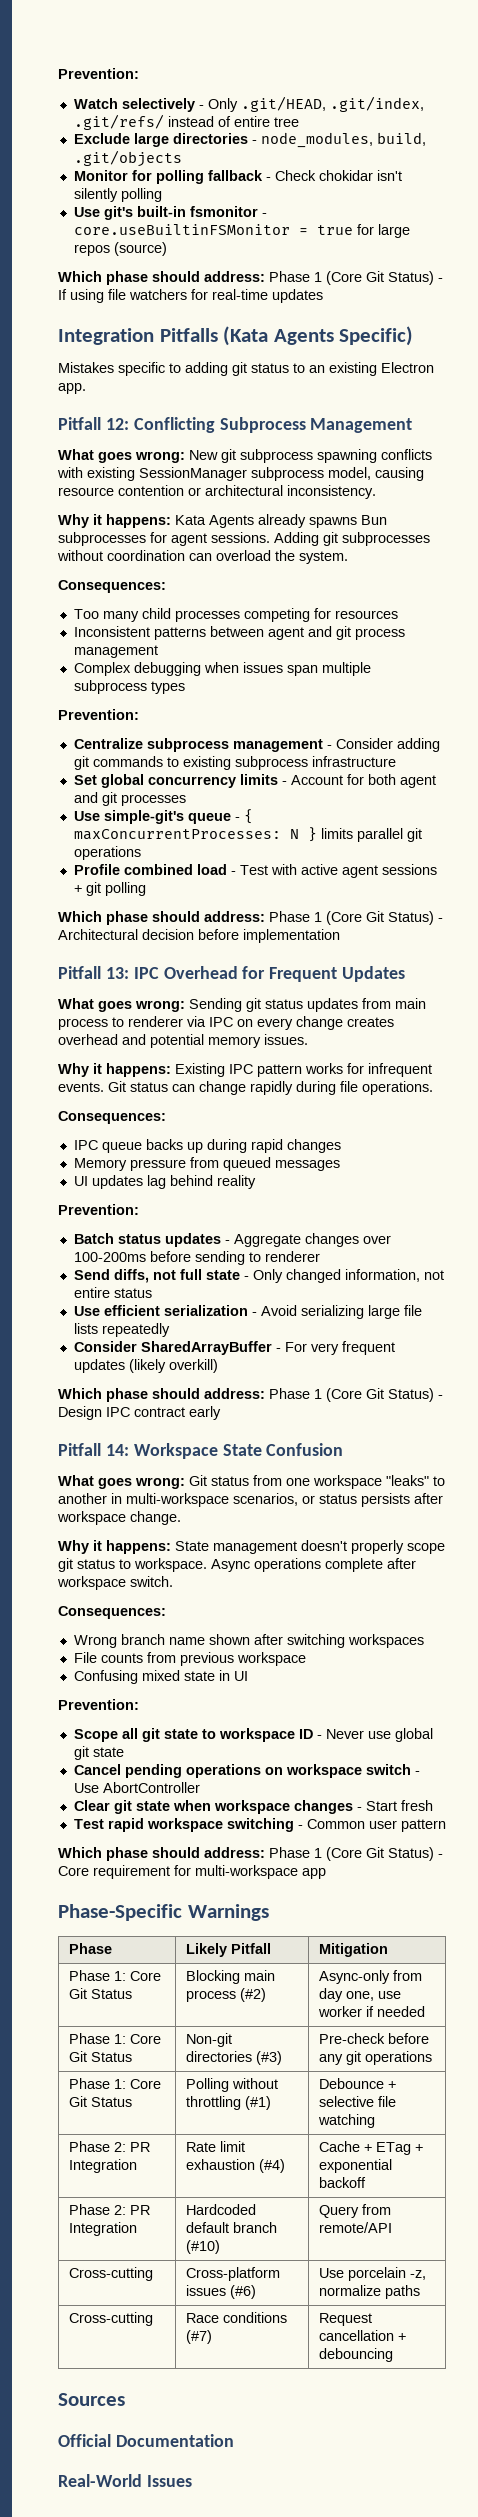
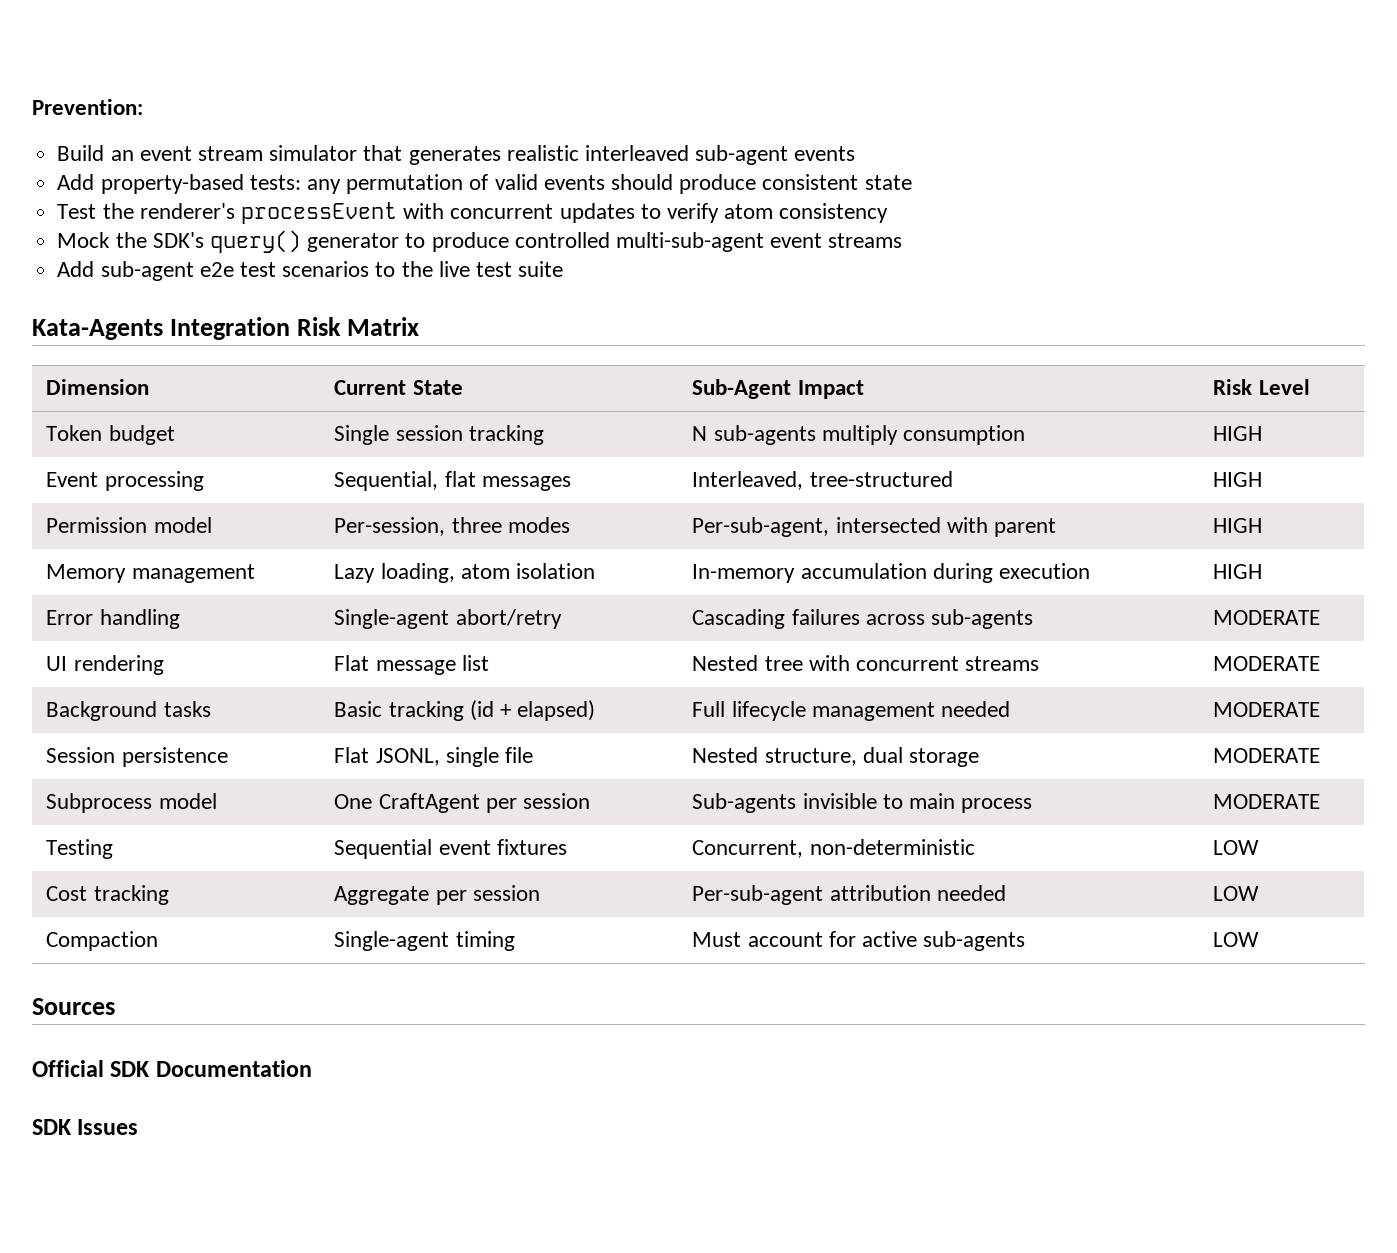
[58,68,139,79] [73,96,424,112] [73,114,299,130] [73,132,426,148] [73,150,182,167] [73,170,402,184] [73,188,162,202] [73,206,267,220] [73,224,410,238] [73,242,167,256] [58,271,443,285] [58,289,323,303] [58,326,414,346] [58,362,434,376] [58,383,86,394] [58,417,413,433] [58,449,432,463] [57,467,424,481] [58,485,376,499] [58,514,387,528] [58,532,430,546] [57,550,348,564] [58,580,166,593] [73,608,398,622] [73,626,405,640] [73,645,158,658] [73,662,371,676] [73,680,185,694] [58,709,139,720] [73,738,440,752] [73,756,396,770] [73,774,436,788] [73,792,186,806] [73,809,253,824] [73,827,422,842] [73,846,141,860] [73,864,437,878] [73,882,146,896] [58,911,443,925] [58,929,340,943] [58,966,406,982] [58,998,426,1012] [58,1016,394,1030] [58,1034,308,1048] [58,1063,432,1077] [58,1081,433,1095] [58,1111,166,1124] [73,1139,341,1153] [73,1157,340,1171] [73,1175,256,1189] [58,1204,139,1215] [73,1233,391,1247] [73,1251,320,1265] [73,1269,444,1283] [73,1287,152,1298] [73,1305,422,1319] [73,1323,170,1337] [73,1341,395,1355] [73,1359,218,1373] [58,1388,443,1402] [58,1406,221,1420] [58,1443,344,1459] [58,1475,445,1489] [58,1493,443,1507] [57,1511,181,1525] [58,1540,445,1554] [58,1558,416,1572] [57,1576,173,1590] [58,1606,166,1619] [73,1634,424,1648] [73,1652,306,1666] [73,1670,248,1684] [58,1699,139,1710] [73,1728,433,1742] [73,1746,124,1760] [73,1764,420,1778] [73,1782,200,1793] [73,1800,433,1814] [73,1818,446,1832] [58,1847,443,1861] [58,1865,326,1879] [58,1904,269,1921] [68,1943,112,1954] [185,1943,271,1957] [318,1943,388,1957] [68,1970,161,1981] [68,1988,132,1999] [185,1970,275,1984] [185,1988,266,2002] [318,1970,422,1984] [318,1988,401,2002] [317,2006,425,2017] [68,2033,161,2044] [68,2051,132,2062] [185,2033,232,2047] [185,2051,282,2065] [318,2033,429,2044] [318,2051,432,2065] [68,2078,161,2089] [68,2096,132,2107] [185,2078,278,2092] [185,2096,271,2110] [318,2078,396,2089] [318,2096,396,2107] [317,2114,375,2128] [68,2141,150,2152] [68,2159,137,2173] [185,2141,245,2152] [185,2159,285,2173] [318,2141,423,2155] [318,2159,392,2173] [318,2177,366,2188] [68,2204,150,2215] [68,2222,137,2236] [185,2204,256,2215] [185,2222,277,2233] [185,2240,220,2254] [318,2204,391,2218] [318,2222,392,2233] [68,2267,153,2281] [185,2267,280,2281] [185,2285,256,2299] [318,2267,426,2281] [318,2285,420,2299] [68,2312,153,2326] [185,2312,287,2323] [185,2330,212,2344] [318,2313,372,2326] [318,2330,406,2341] [318,2348,393,2362] Prevention: // Watch selectively - Only .git/HEAD, .git/index, .git/refs/ instead of entire tree // Exclude large directories - node_modules, build, .git/objects // Monitor for polling fallback - Check chokidar isn't silently polling // Use git's built-in fsmonitor - core.useBuiltinFSMonitor = true for large repos (source) // Which phase should address: Phase 1 (Core Git Status) - If using file watchers for real-time updates // Integration Pitfalls (Kata Agents Specific) // Mistakes specific to adding git status to an existing Electron app. // Pitfall 12: Conflicting Subprocess Management // What goes wrong: New git subprocess spawning conflicts with existing SessionManager subprocess model, causing resource contention or architectural inconsistency. // Why it happens: Kata Agents already spawns Bun subprocesses for agent sessions. Adding git subprocesses without coordination can overload the system. // Consequences: // Too many child processes competing for resources // Inconsistent patterns between agent and git process management // Complex debugging when issues span multiple subprocess types // Prevention: // Centralize subprocess management - Consider adding git commands to existing subprocess infrastructure // Set global concurrency limits - Account for both agent and git processes // Use simple-git's queue - { maxConcurrentProcesses: N } limits parallel git operations // Profile combined load - Test with active agent sessions + git polling // Which phase should address: Phase 1 (Core Git Status) - Architectural decision before implementation // Pitfall 13: IPC Overhead for Frequent Updates // What goes wrong: Sending git status updates from main process to renderer via IPC on every change creates overhead and potential memory issues. // Why it happens: Existing IPC pattern works for infrequent events. Git status can change rapidly during file operations. // Consequences: // IPC queue backs up during rapid changes // Memory pressure from queued messages // UI updates lag behind reality // Prevention: // Batch status updates - Aggregate changes over 100-200ms before sending to renderer // Send diffs, not full state - Only changed information, not entire status // Use efficient serialization - Avoid serializing large file lists repeatedly // Consider SharedArrayBuffer - For very frequent updates (likely overkill) // Which phase should address: Phase 1 (Core Git Status) - Design IPC contract early // Pitfall 14: Workspace State Confusion // What goes wrong: Git status from one workspace "leaks" to another in multi-workspace scenarios, or status persists after workspace change. // Why it happens: State management doesn't properly scope git status to workspace. Async operations complete after workspace switch. // Consequences: // Wrong branch name shown after switching workspaces // File counts from previous workspace // Confusing mixed state in UI // Prevention: // Scope all git state to workspace ID - Never use global git state // Cancel pending operations on workspace switch - Use AbortController // Clear git state when workspace changes - Start fresh // Test rapid workspace switching - Common user pattern // Which phase should address: Phase 1 (Core Git Status) - Core requirement for multi-workspace app // Phase-Specific Warnings // Phase | Likely Pitfall | Mitigation // Phase 1: Core Git Status | Blocking main process (#2) | Async-only from day one, use worker if needed // Phase 1: Core Git Status | Non-git directories (#3) | Pre-check before any git operations // Phase 1: Core Git Status | Polling without throttling (#1) | Debounce + selective file watching // Phase 2: PR Integration | Rate limit exhaustion (#4) | Cache + ETag + exponential backoff // Phase 2: PR Integration | Hardcoded default branch (#10) | Query from remote/API // Cross-cutting | Cross-platform issues (#6) | Use porcelain -z, normalize paths // Cross-cutting | Race conditions (#7) | Request cancellation + debouncing -> [32,99,143,115] [57,145,856,165] [57,174,912,194] [57,202,889,224] [57,230,903,253] [57,261,564,281] [32,317,419,340] [46,379,150,395] [334,380,463,395] [692,379,864,399] [1213,379,1310,395] [46,425,175,445] [334,425,544,445] [692,425,1026,445] [1213,426,1263,441] [46,471,204,491] [334,471,571,491] [692,471,953,490] [1213,472,1263,487] [46,517,212,533] [334,517,570,536] [692,517,1057,537] [1213,518,1263,533] [46,564,255,583] [334,563,596,583] [692,563,1091,583] [1213,564,1263,579] [46,609,180,629] [334,609,562,629] [692,609,1034,629] [1213,610,1321,625] [46,655,164,675] [334,655,489,675] [692,655,1040,671] [1213,656,1321,671] [46,701,211,721] [334,700,596,721] [692,701,1011,721] [1213,702,1321,717] [46,747,228,767] [334,747,534,767] [692,747,980,767] [1213,748,1321,763] [46,793,217,813] [334,793,591,813] [692,793,1033,813] [1213,794,1321,809] [46,839,114,859] [334,839,567,859] [692,839,975,858] [1213,840,1260,855] [46,885,169,905] [334,885,540,905] [692,885,1006,905] [1213,886,1260,901] [46,931,159,951] [334,931,515,951] [692,931,1026,951] [1213,932,1260,947] Prevention: // Build an event stream simulator that generates realistic interleaved sub-agent events // Add property-based tests: any permutation of valid events should produce consistent state // Test the renderer's processEvent with concurrent updates to verify atom consistency // Mock the SDK's query() generator to produce controlled multi-sub-agent event streams // Add sub-agent e2e test scenarios to the live test suite // Kata-Agents Integration Risk Matrix // Dimension | Current State | Sub-Agent Impact | Risk Level // Token budget | Single session tracking | N sub-agents multiply consumption | HIGH // Event processing | Sequential, flat messages | Interleaved, tree-structured | HIGH // Permission model | Per-session, three modes | Per-sub-agent, intersected with parent | HIGH // Memory management | Lazy loading, atom isolation | In-memory accumulation during execution | HIGH // Error handling | Single-agent abort/retry | Cascading failures across sub-agents | MODERATE // UI rendering | Flat message list | Nested tree with concurrent streams | MODERATE // Background tasks | Basic tracking (id + elapsed) | Full lifecycle management needed | MODERATE // Session persistence | Flat JSONL, single file | Nested structure, dual storage | MODERATE // Subprocess model | One CraftAgent per session | Sub-agents invisible to main process | MODERATE // Testing | Sequential event fixtures | Concurrent, non-deterministic | LOW // Cost tracking | Aggregate per session | Per-sub-agent attribution needed | LOW // Compaction | Single-agent timing | Must account for active sub-agents | LOW
(111, 2440) none -> [110,1061,151,1077] SDK
[58,2474,142,2487] Real-World -> [32,1119,72,1135] SDK

